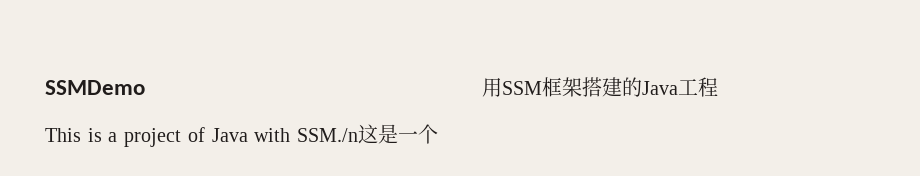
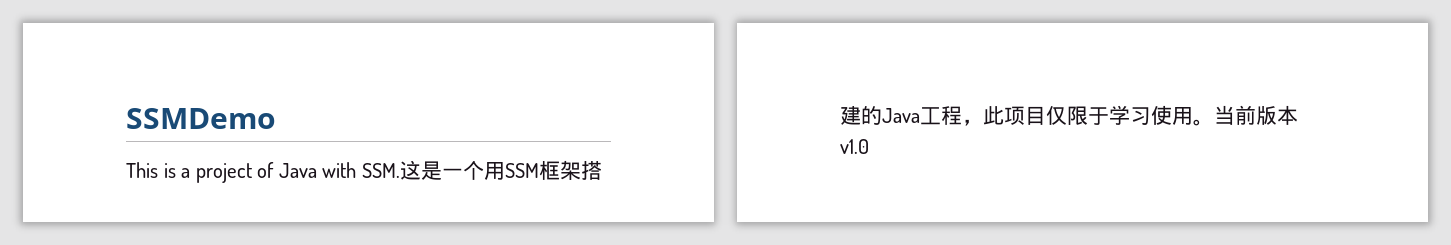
[297,128,358,142] SSM./n -> [361,163,400,178] SSM.
(718, 87) none -> [962,105,1298,126] [840,139,869,154] ，此项目仅限于学习使用。当前版本v1.0

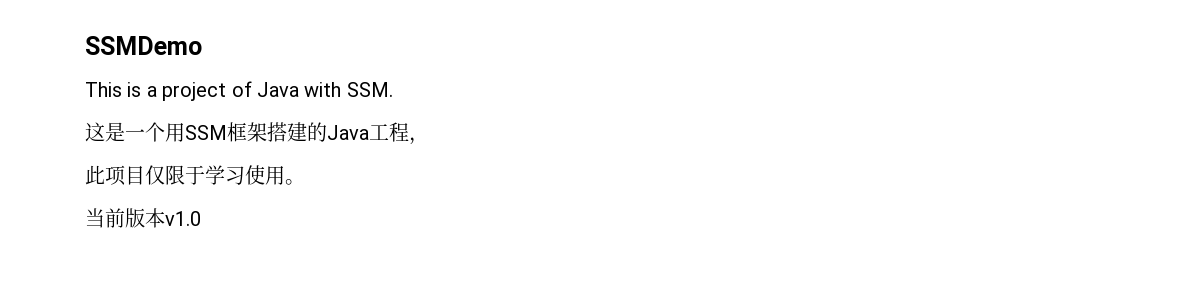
(400, 170) none -> (393, 89) //
(983, 122) none -> (429, 141) //
(1214, 122) none -> (305, 182) //

